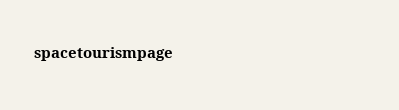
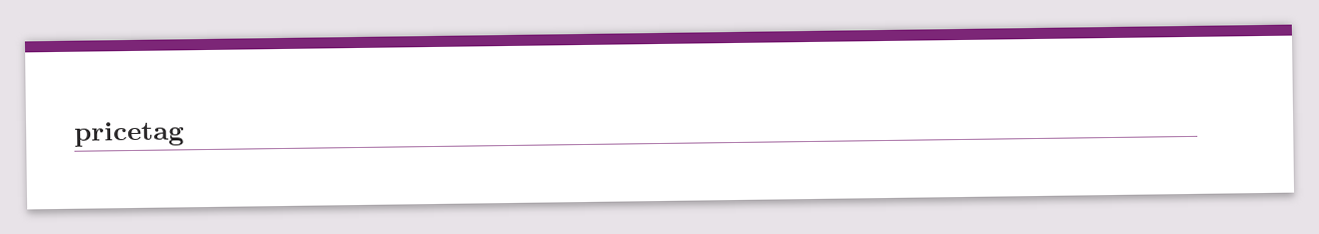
[34,47,173,61] spacetourismpage -> [74,121,185,147] pricetag

